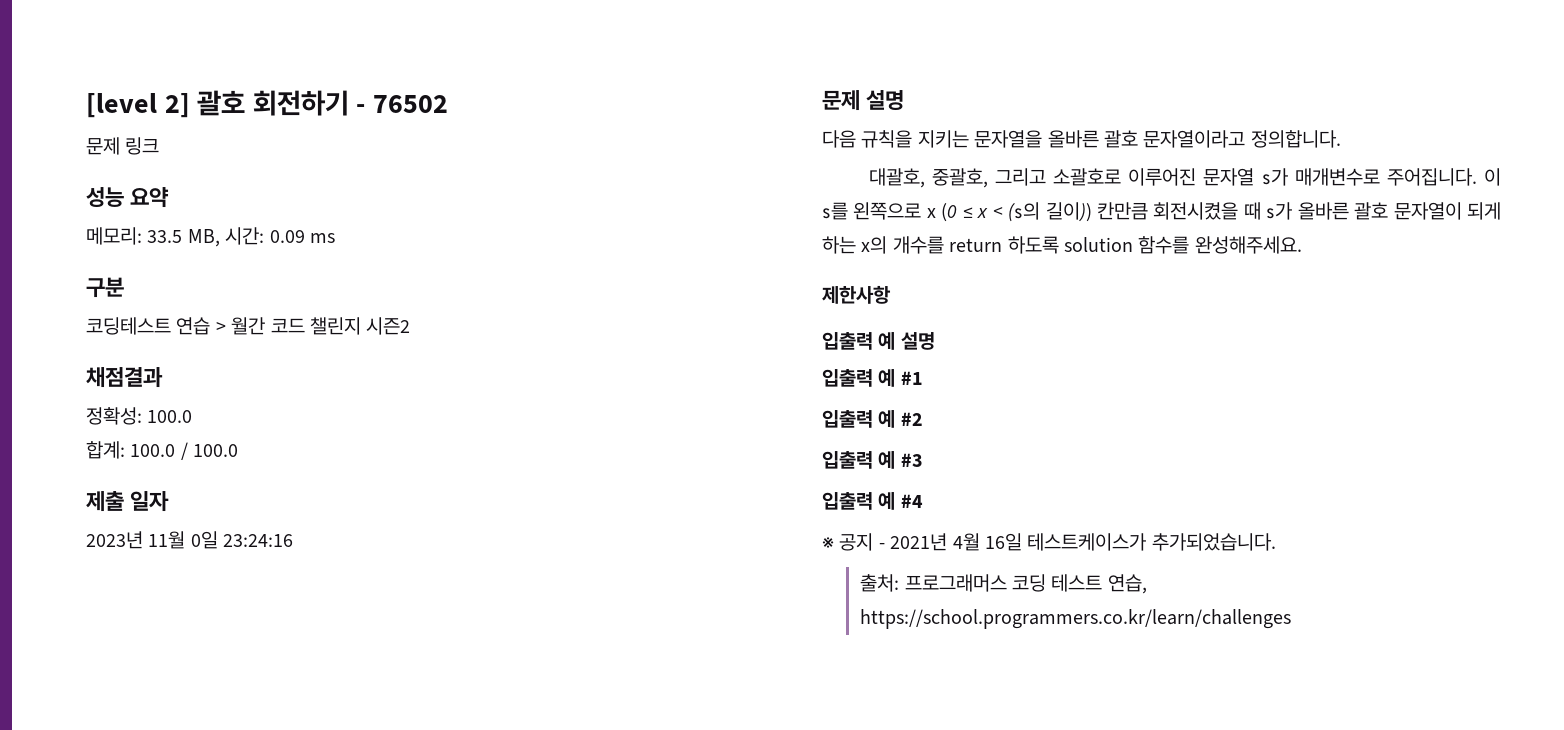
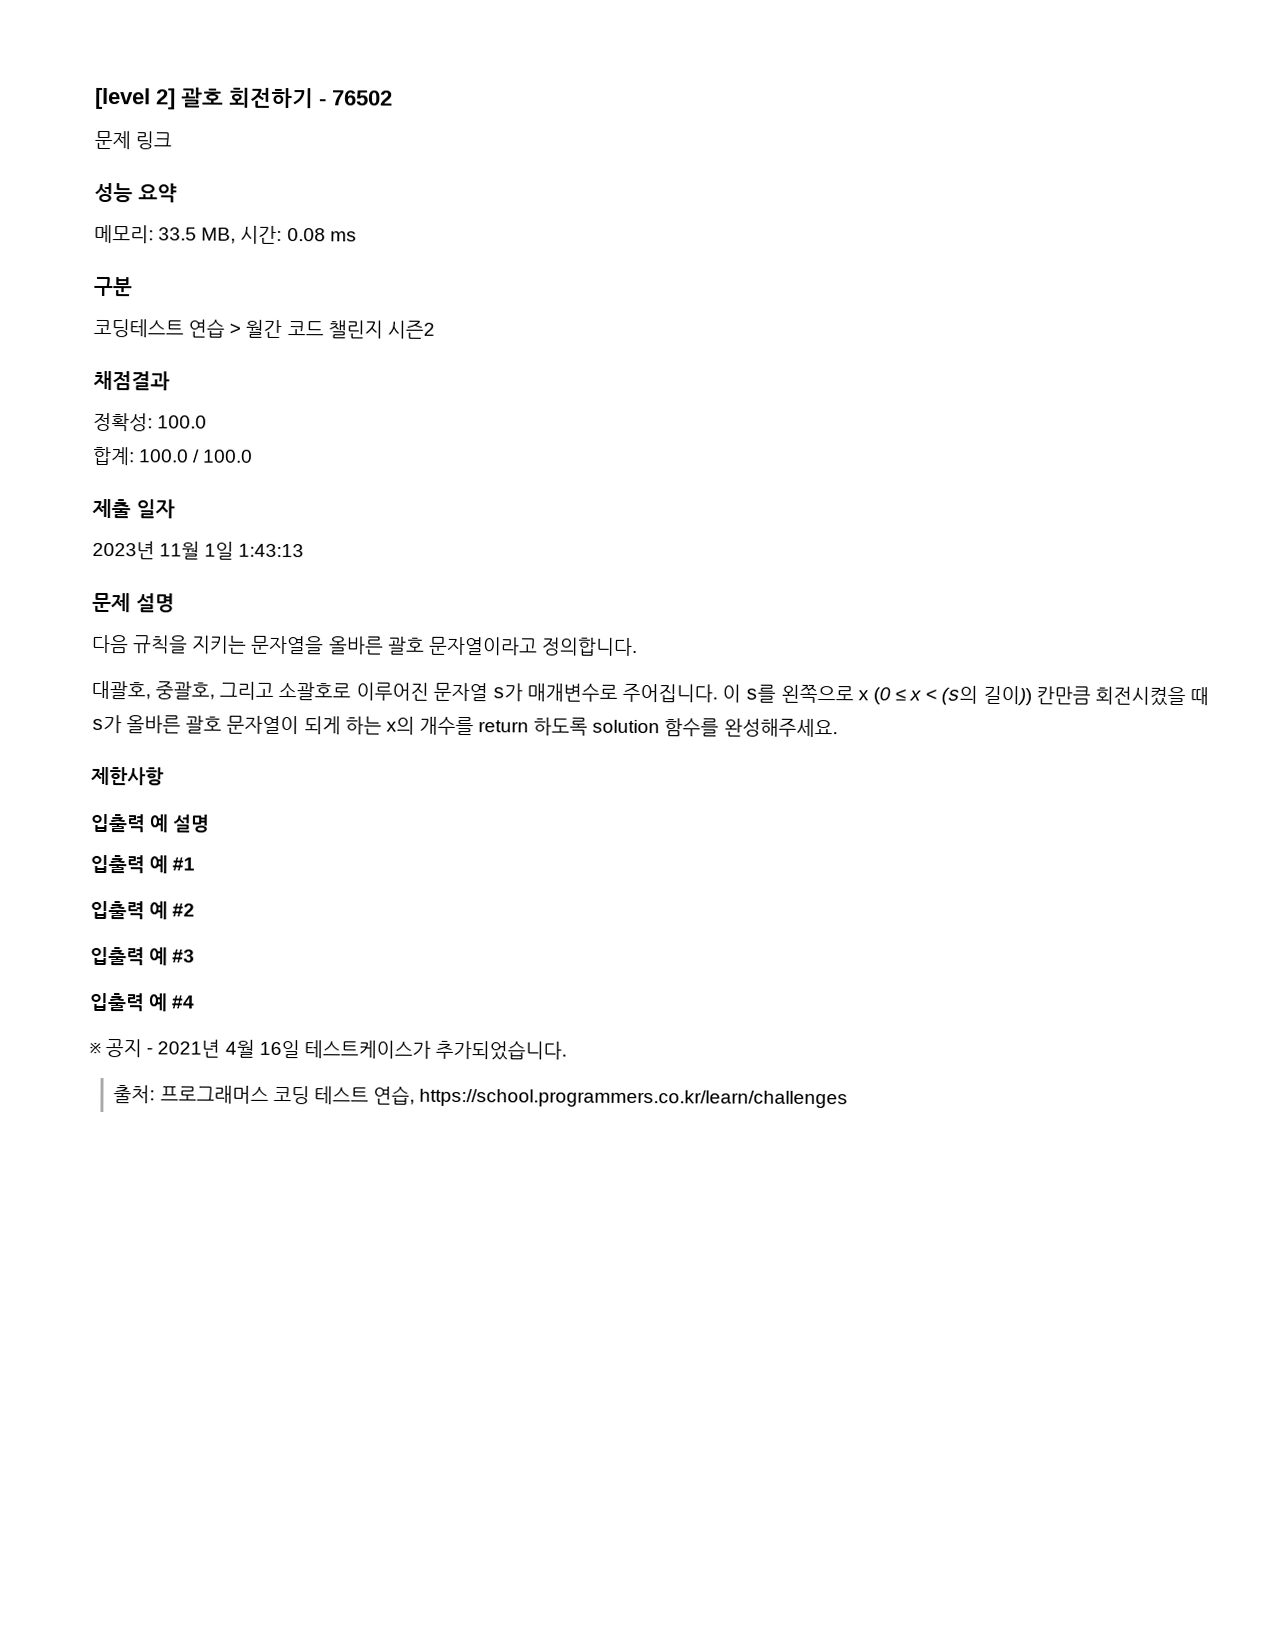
[269,230,305,243] 0.09 -> [286,228,326,242] 0.08
[190,531,294,549] 0일 23:24:16 -> [204,541,305,560] 1일 1:43:13

